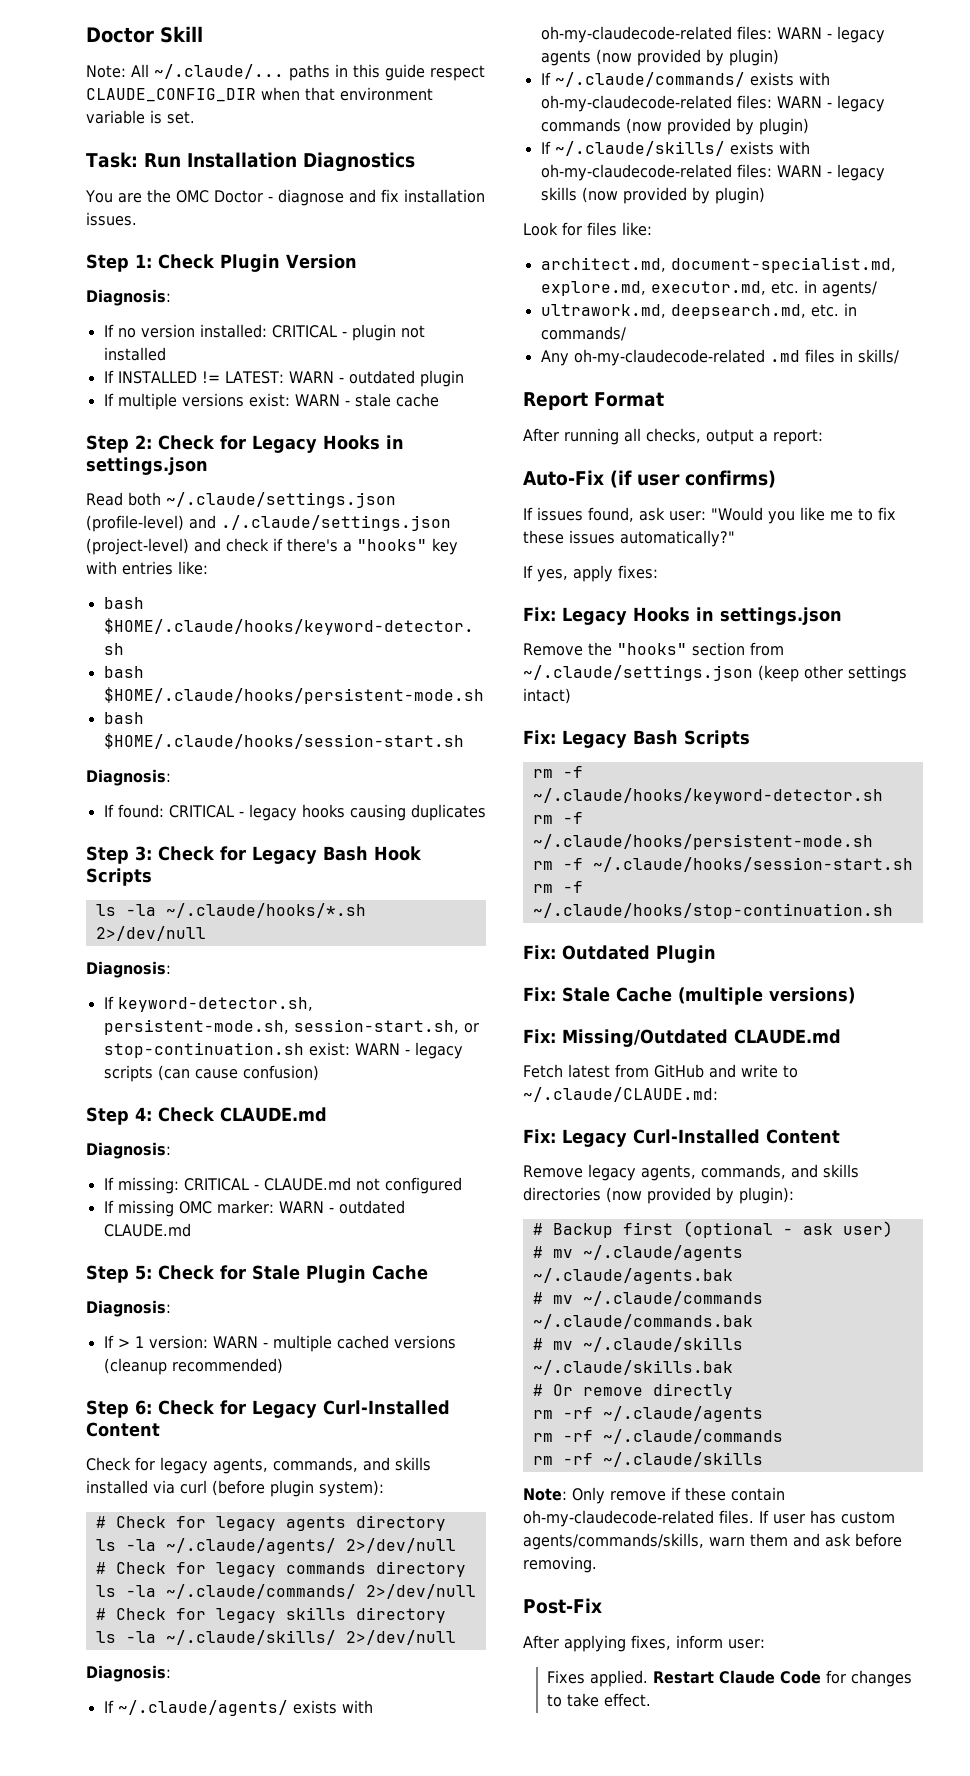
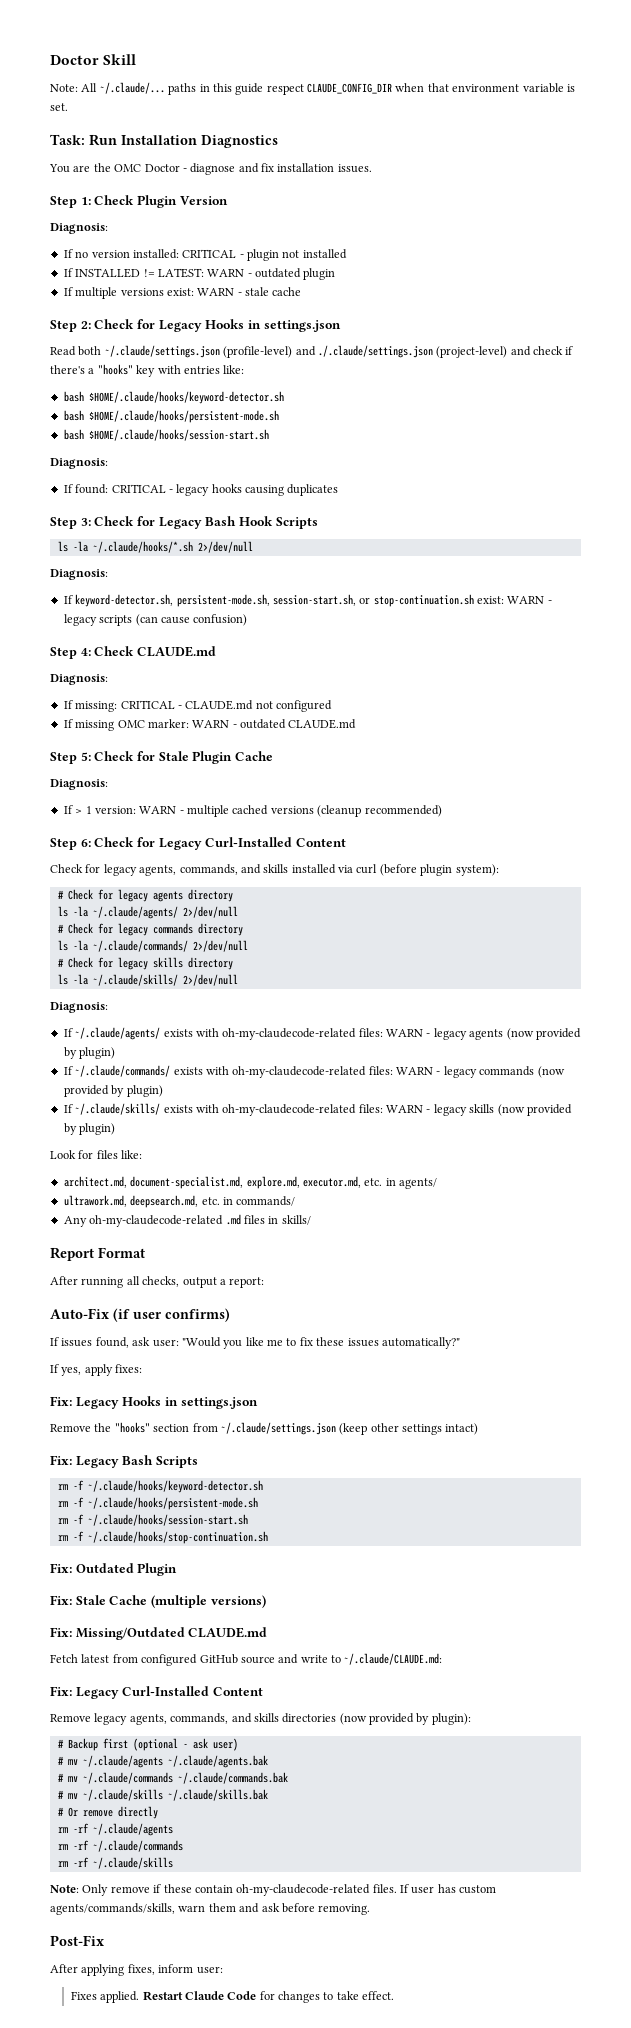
[653,1064,704,1078] GitHub -> [141,1654,275,1666] configured GitHub source

